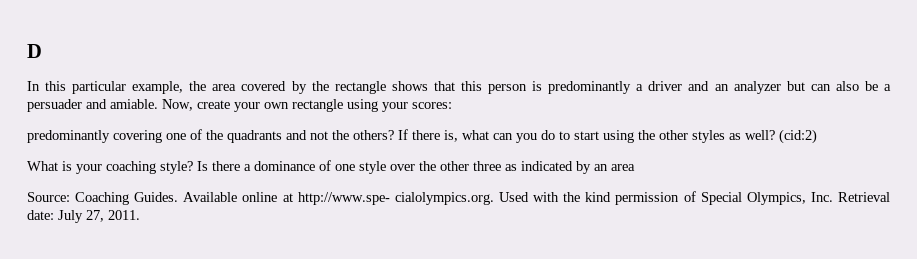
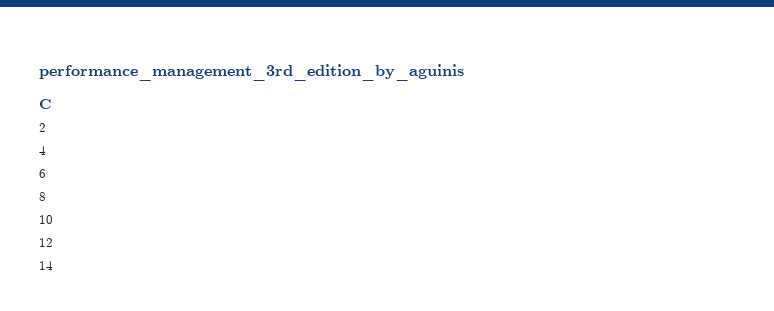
[27,44,42,58] [27,81,892,94] [27,99,452,112] [27,129,817,144] [27,160,635,174] [27,191,891,205] [27,210,140,223] D // In this particular example, the area covered by the rectangle shows that this person is predominantly a driver and an analyzer but can also be a persuader and amiable. Now, create your own rectangle using your scores: // predominantly covering one of the quadrants and not the others? If there is, what can you do to start using the other styles as well? (cid:2) // What is your coaching style? Is there a dominance of one style over the other three as indicated by an area // Source: Coaching Guides. Available online at http://www.spe- cialolympics.org. Used with the kind permission of Special Olympics, Inc. Retrieval date: July 27, 2011. -> [39,64,464,81] [39,99,51,109] [39,123,46,132] [39,146,46,155] [39,169,46,178] [39,192,46,201] [39,215,53,224] [39,238,53,247] [39,261,53,270] performance_management_3rd_edition_by_aguinis // C // 2 // 4 // 6 // 8 // 10 // 12 // 14

